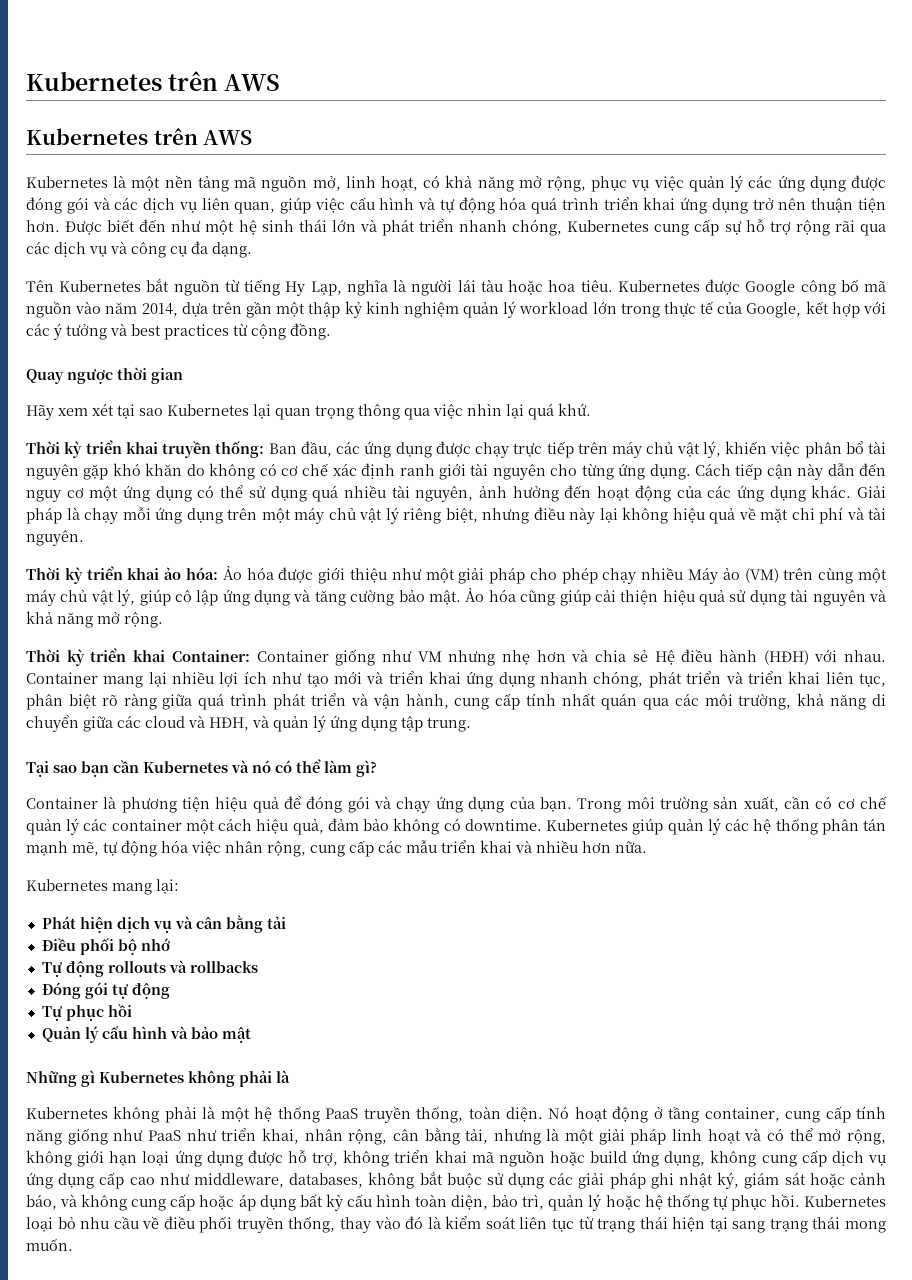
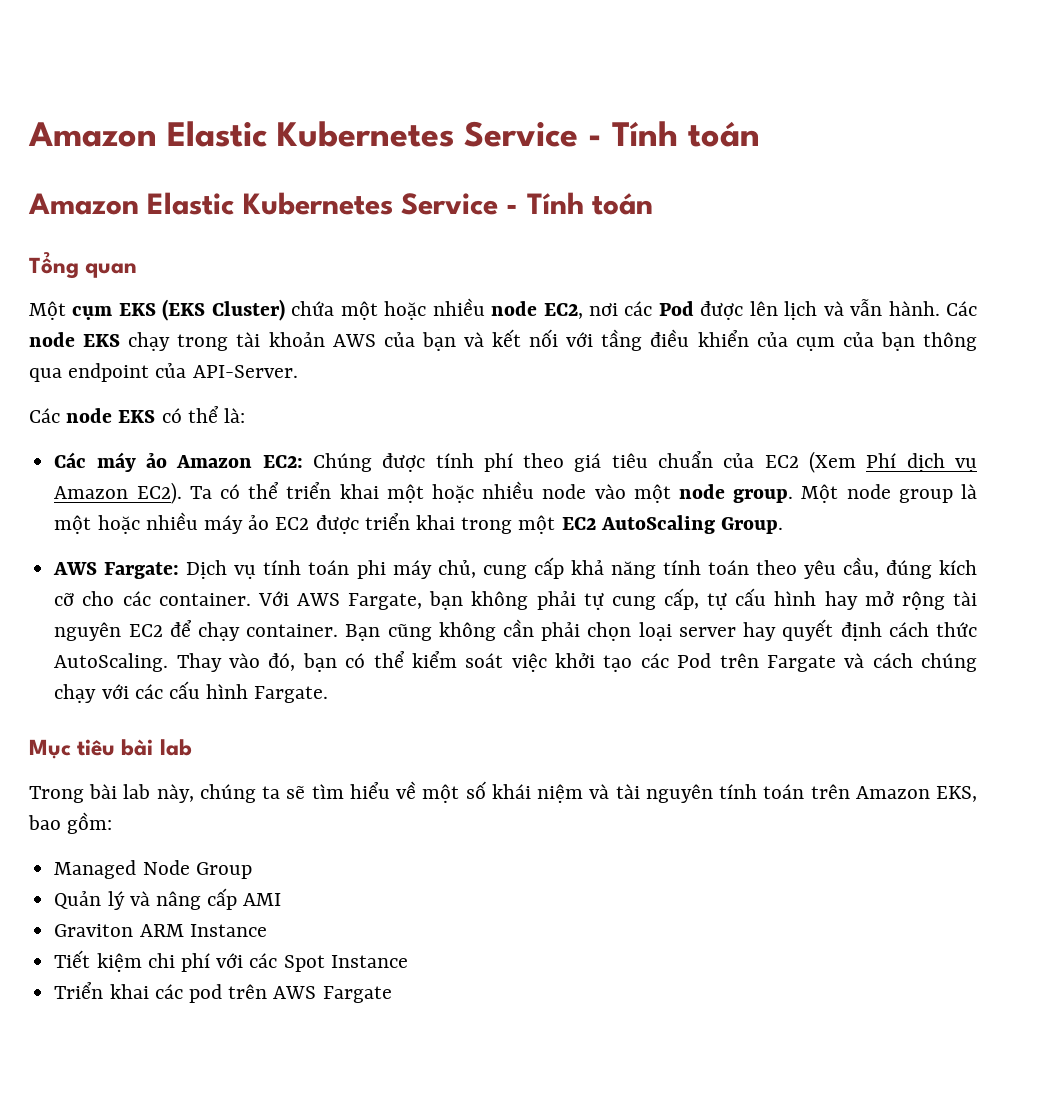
[26,71,281,91] [26,128,253,145] [26,175,887,192] [26,196,886,214] [26,218,886,236] [26,241,252,258] [26,278,886,296] [26,301,886,318] [26,323,331,340] [26,367,183,384] [26,403,591,420] [26,440,886,458] [26,463,886,480] [26,484,886,502] [26,507,886,524] [26,530,84,546] [26,566,887,584] [26,588,886,606] [26,611,163,628] [26,648,887,666] [26,670,887,688] [26,692,886,710] [26,714,471,732] [26,759,377,777] [26,795,886,813] [26,818,886,835] [26,839,647,857] [26,879,179,895] [41,915,286,933] [41,938,170,955] [41,960,258,977] [41,982,170,999] [41,1004,132,1021] [41,1026,251,1043] [26,1070,290,1087] [26,1106,887,1123] [26,1127,887,1145] [26,1149,886,1167] [26,1171,886,1189] [26,1194,887,1211] [26,1215,886,1233] [26,1238,73,1251] Kubernetes trên AWS // Kubernetes trên AWS // Kubernetes là một nền tảng mã nguồn mở, linh hoạt, có khả năng mở rộng, phục vụ việc quản lý các ứng dụng được đóng gói và các dịch vụ liên quan, giúp việc cấu hình và tự động hóa quá trình triển khai ứng dụng trở nên thuận tiện hơn. Được biết đến như một hệ sinh thái lớn và phát triển nhanh chóng, Kubernetes cung cấp sự hỗ trợ rộng rãi qua các dịch vụ và công cụ đa dạng. // Tên Kubernetes bắt nguồn từ tiếng Hy Lạp, nghĩa là người lái tàu hoặc hoa tiêu. Kubernetes được Google công bố mã nguồn vào năm 2014, dựa trên gần một thập kỷ kinh nghiệm quản lý workload lớn trong thực tế của Google, kết hợp với các ý tưởng và best practices từ cộng đồng. // Quay ngược thời gian // Hãy xem xét tại sao Kubernetes lại quan trọng thông qua việc nhìn lại quá khứ. // Thời kỳ triển khai truyền thống: Ban đầu, các ứng dụng được chạy trực tiếp trên máy chủ vật lý, khiến việc phân bổ tài nguyên gặp khó khăn do không có cơ chế xác định ranh giới tài nguyên cho từng ứng dụng. Cách tiếp cận này dẫn đến nguy cơ một ứng dụng có thể sử dụng quá nhiều tài nguyên, ảnh hưởng đến hoạt động của các ứng dụng khác. Giải pháp là chạy mỗi ứng dụng trên một máy chủ vật lý riêng biệt, nhưng điều này lại không hiệu quả về mặt chi phí và tài nguyên. // Thời kỳ triển khai ảo hóa: Ảo hóa được giới thiệu như một giải pháp cho phép chạy nhiều Máy ảo (VM) trên cùng một máy chủ vật lý, giúp cô lập ứng dụng và tăng cường bảo mật. Ảo hóa cũng giúp cải thiện hiệu quả sử dụng tài nguyên và khả năng mở rộng. // Thời kỳ triển khai Container: Container giống như VM nhưng nhẹ hơn và chia sẻ Hệ điều hành (HĐH) với nhau. Container mang lại nhiều lợi ích như tạo mới và triển khai ứng dụng nhanh chóng, phát triển và triển khai liên tục, phân biệt rõ ràng giữa quá trình phát triển và vận hành, cung cấp tính nhất quán qua các môi trường, khả năng di chuyển giữa các cloud và HĐH, và quản lý ứng dụng tập trung. // Tại sao bạn cần Kubernetes và nó có thể làm gì? // Container là phương tiện hiệu quả để đóng gói và chạy ứng dụng của bạn. Trong môi trường sản xuất, cần có cơ chế quản lý các container một cách hiệu quả, đảm bảo không có downtime. Kubernetes giúp quản lý các hệ thống phân tán mạnh mẽ, tự động hóa việc nhân rộng, cung cấp các mẫu triển khai và nhiều hơn nữa. // Kubernetes mang lại: // Phát hiện dịch vụ và cân bằng tải // Điều phối bộ nhớ // Tự động rollouts và rollbacks // Đóng gói tự động // Tự phục hồi // Quản lý cấu hình và bảo mật // Những gì Kubernetes không phải là // Kubernetes không phải là một hệ thống PaaS truyền thống, toàn diện. Nó hoạt động ở tầng container, cung cấp tính năng giống như PaaS như triển khai, nhân rộng, cân bằng tải, nhưng là một giải pháp linh hoạt và có thể mở rộng, không giới hạn loại ứng dụng được hỗ trợ, không triển khai mã nguồn hoặc build ứng dụng, không cung cấp dịch vụ ứng dụng cấp cao như middleware, databases, không bắt buộc sử dụng các giải pháp ghi nhật ký, giám sát hoặc cảnh báo, và không cung cấp hoặc áp dụng bất kỳ cấu hình toàn diện, bảo trì, quản lý hoặc hệ thống tự phục hồi. Kubernetes loại bỏ nhu cầu về điều phối truyền thống, thay vào đó là kiểm soát liên tục từ trạng thái hiện tại sang trạng thái mong muốn. -> [28,121,760,147] [28,192,654,215] [29,252,138,279] [29,298,978,321] [29,329,978,351] [29,363,298,382] [29,406,246,423] [54,451,978,473] [54,481,977,504] [54,512,784,534] [53,557,978,579] [54,588,977,610] [54,619,978,641] [54,651,978,672] [54,681,329,703] [29,739,192,759] [29,781,977,803] [28,812,113,834] [54,860,252,879] [54,888,282,910] [54,924,267,937] [54,950,408,972] [54,982,392,1003] Amazon Elastic Kubernetes Service - Tính toán // Amazon Elastic Kubernetes Service - Tính toán // Tổng quan // Một cụm EKS (EKS Cluster) chứa một hoặc nhiều node EC2, nơi các Pod được lên lịch và vẫn hành. Các node EKS chạy trong tài khoản AWS của bạn và kết nối với tầng điều khiển của cụm của bạn thông qua endpoint của API-Server. // Các node EKS có thể là: // Các máy ảo Amazon EC2: Chúng được tính phí theo giá tiêu chuẩn của EC2 (Xem Phí dịch vụ Amazon EC2). Ta có thể triển khai một hoặc nhiều node vào một node group. Một node group là một hoặc nhiều máy ảo EC2 được triển khai trong một EC2 AutoScaling Group. // AWS Fargate: Dịch vụ tính toán phi máy chủ, cung cấp khả năng tính toán theo yêu cầu, đúng kích cỡ cho các container. Với AWS Fargate, bạn không phải tự cung cấp, tự cấu hình hay mở rộng tài nguyên EC2 để chạy container. Bạn cũng không cần phải chọn loại server hay quyết định cách thức AutoScaling. Thay vào đó, bạn có thể kiểm soát việc khởi tạo các Pod trên Fargate và cách chúng chạy với các cấu hình Fargate. // Mục tiêu bài lab // Trong bài lab này, chúng ta sẽ tìm hiểu về một số khái niệm và tài nguyên tính toán trên Amazon EKS, bao gồm: // Managed Node Group // Quản lý và nâng cấp AMI // Graviton ARM Instance // Tiết kiệm chi phí với các Spot Instance // Triển khai các pod trên AWS Fargate

